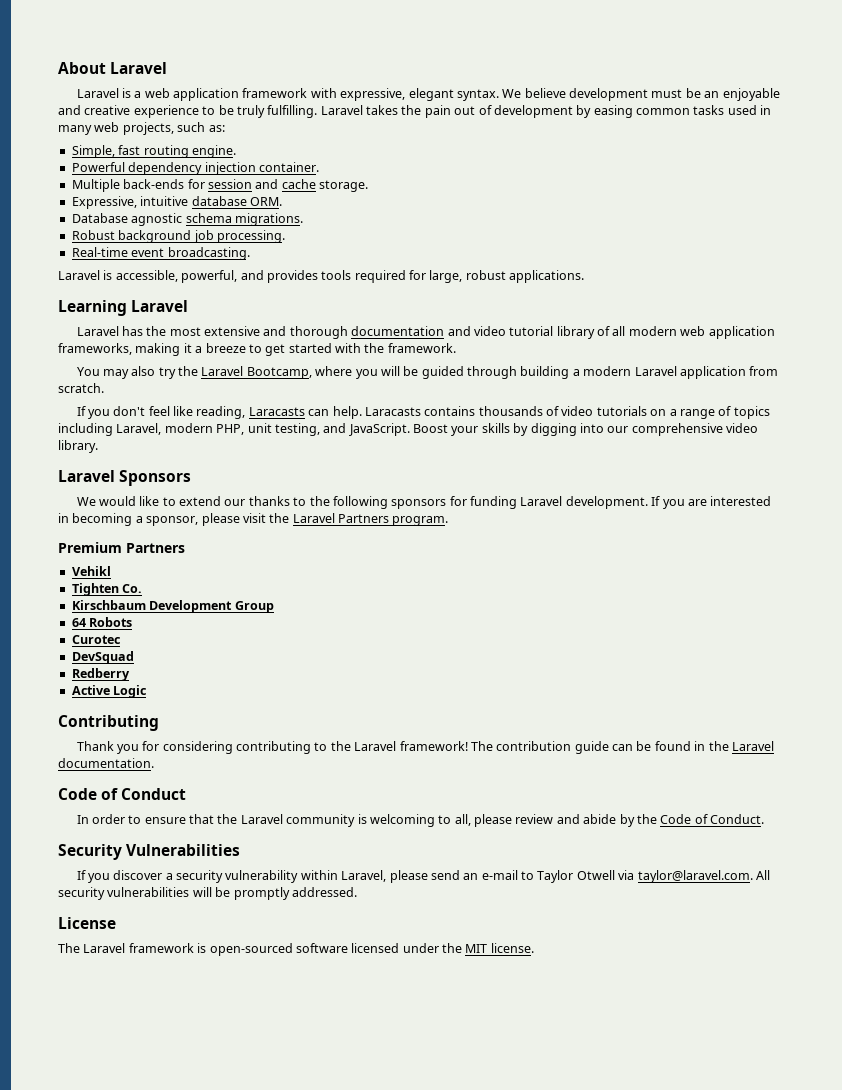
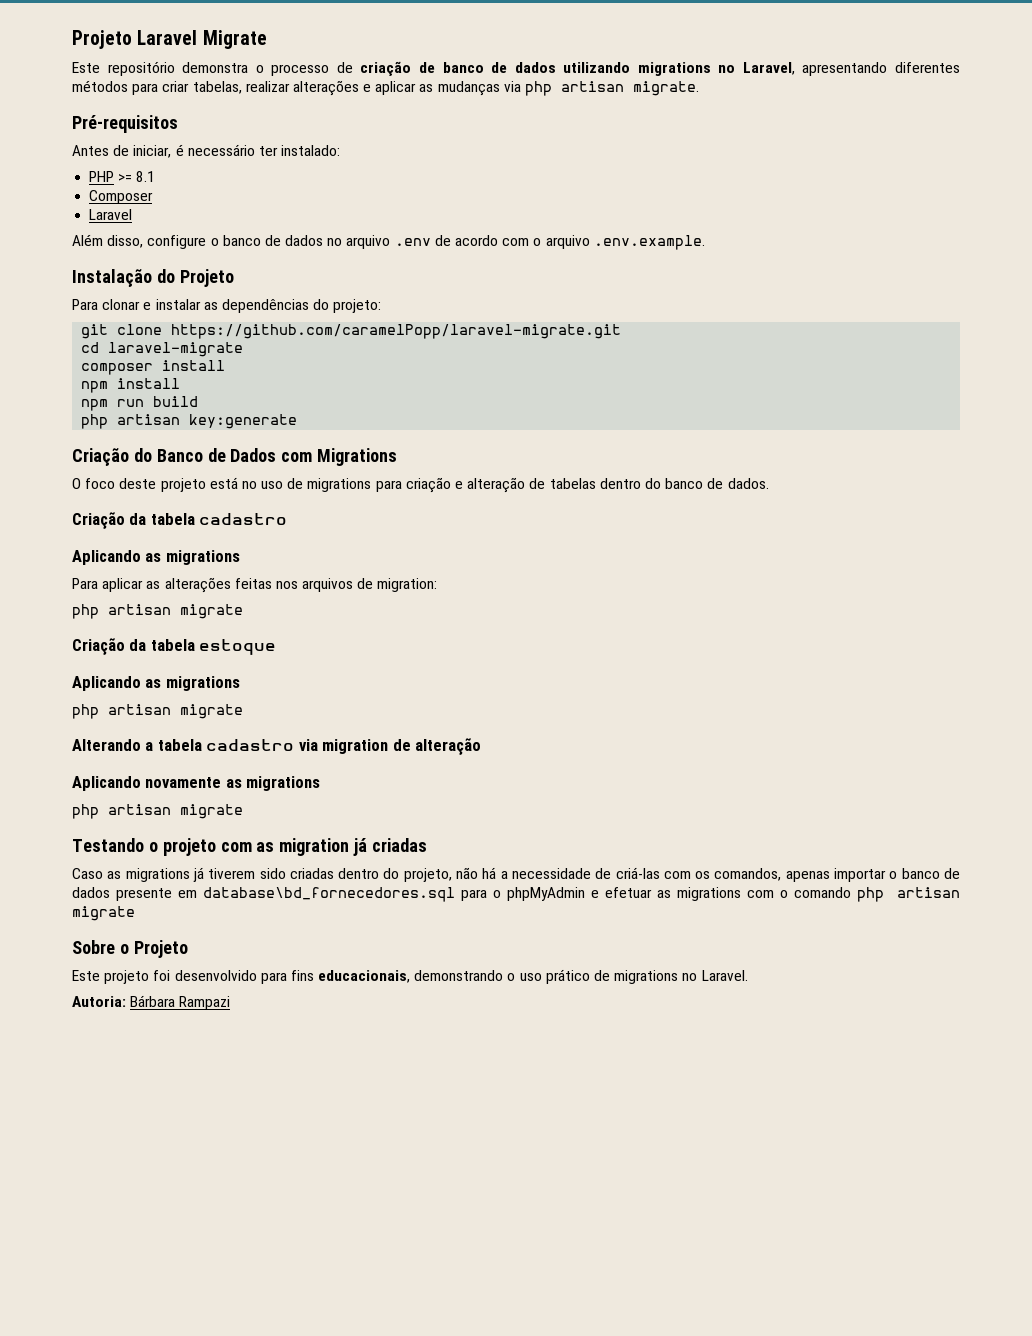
[58,62,168,74] [76,88,780,101] [58,105,772,118] [58,122,225,135] [71,145,236,158] [71,162,319,175] [71,179,368,192] [71,196,282,209] [71,213,303,226] [71,230,285,243] [71,247,250,260] [58,270,585,283] [58,300,189,316] [76,326,775,339] [58,343,456,356] [76,366,779,379] [58,383,104,393] [76,406,770,419] [58,423,758,436] [58,440,98,453] [58,470,192,486] [76,496,772,509] [58,513,449,526] [58,542,185,553] [71,566,111,576] [71,583,143,596] [71,600,274,613] [71,617,133,627] [71,635,121,644] [71,651,134,664] [71,668,130,681] [71,685,148,698] [58,715,159,731] [76,741,774,754] [58,758,154,768] [58,788,187,800] [76,814,765,827] [58,844,241,860] [76,870,770,883] [58,887,357,900] [58,917,116,929] [58,943,534,956] About Laravel // Laravel is a web application framework with expressive, elegant syntax. We believe development must be an enjoyable and creative experience to be truly fulfilling. Laravel takes the pain out of development by easing common tasks used in many web projects, such as: // Simple, fast routing engine. // Powerful dependency injection container. // Multiple back-ends for session and cache storage. // Expressive, intuitive database ORM. // Database agnostic schema migrations. // Robust background job processing. // Real-time event broadcasting. // Laravel is accessible, powerful, and provides tools required for large, robust applications. // Learning Laravel // Laravel has the most extensive and thorough documentation and video tutorial library of all modern web application frameworks, making it a breeze to get started with the framework. // You may also try the Laravel Bootcamp, where you will be guided through building a modern Laravel application from scratch. // If you don't feel like reading, Laracasts can help. Laracasts contains thousands of video tutorials on a range of topics including Laravel, modern PHP, unit testing, and JavaScript. Boost your skills by digging into our comprehensive video library. // Laravel Sponsors // We would like to extend our thanks to the following sponsors for funding Laravel development. If you are interested in becoming a sponsor, please visit the Laravel Partners program. // Premium Partners // Vehikl // Tighten Co. // Kirschbaum Development Group // 64 Robots // Curotec // DevSquad // Redberry // Active Logic // Contributing // Thank you for considering contributing to the Laravel framework! The contribution guide can be found in the Laravel documentation. // Code of Conduct // In order to ensure that the Laravel community is welcoming to all, please review and abide by the Code of Conduct. // Security Vulnerabilities // If you discover a security vulnerability within Laravel, please send an e-mail to Taylor Otwell via taylor@laravel.com. All security vulnerabilities will be promptly addressed. // License // The Laravel framework is open-sourced software licensed under the MIT license. -> [72,30,267,49] [72,61,960,76] [72,80,700,96] [72,115,178,133] [72,144,341,158] [89,171,156,182] [89,190,154,204] [89,209,133,220] [72,234,705,250] [72,269,234,287] [72,299,382,313] [81,324,622,339] [81,342,244,357] [81,360,226,375] [81,378,181,393] [81,396,199,411] [81,414,298,429] [72,448,398,466] [72,477,769,493] [72,512,288,529] [72,550,240,565] [72,577,438,593] [72,604,243,619] [72,638,277,655] [72,676,240,691] [72,704,243,719] [72,738,482,755] [72,776,321,791] [72,804,243,819] [72,838,428,856] [72,867,961,882] [72,887,960,902] [72,906,135,921] [72,940,188,958] [72,969,748,984] [72,995,231,1010] Projeto Laravel Migrate // Este repositório demonstra o processo de criação de banco de dados utilizando migrations no Laravel, apresentando diferentes métodos para criar tabelas, realizar alterações e aplicar as mudanças via php artisan migrate. // Pré-requisitos // Antes de iniciar, é necessário ter instalado: // PHP >= 8.1 // Composer // Laravel // Além disso, configure o banco de dados no arquivo .env de acordo com o arquivo .env.example. // Instalação do Projeto // Para clonar e instalar as dependências do projeto: // git clone https://github.com/caramelPopp/laravel-migrate.git // cd laravel-migrate // composer install // npm install // npm run build // php artisan key:generate // Criação do Banco de Dados com Migrations // O foco deste projeto está no uso de migrations para criação e alteração de tabelas dentro do banco de dados. // Criação da tabela cadastro // Aplicando as migrations // Para aplicar as alterações feitas nos arquivos de migration: // php artisan migrate // Criação da tabela estoque // Aplicando as migrations // php artisan migrate // Alterando a tabela cadastro via migration de alteração // Aplicando novamente as migrations // php artisan migrate // Testando o projeto com as migration já criadas // Caso as migrations já tiverem sido criadas dentro do projeto, não há a necessidade de criá-las com os comandos, apenas importar o banco de dados presente em database\bd_fornecedores.sql para o phpMyAdmin e efetuar as migrations com o comando php artisan migrate // Sobre o Projeto // Este projeto foi desenvolvido para fins educacionais, demonstrando o uso prático de migrations no Laravel. // Autoria: Bárbara Rampazi

